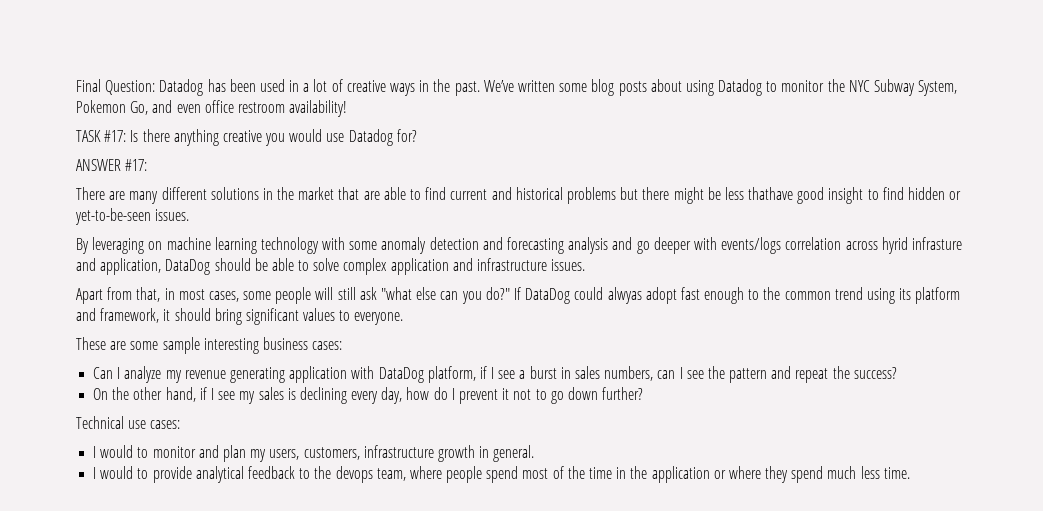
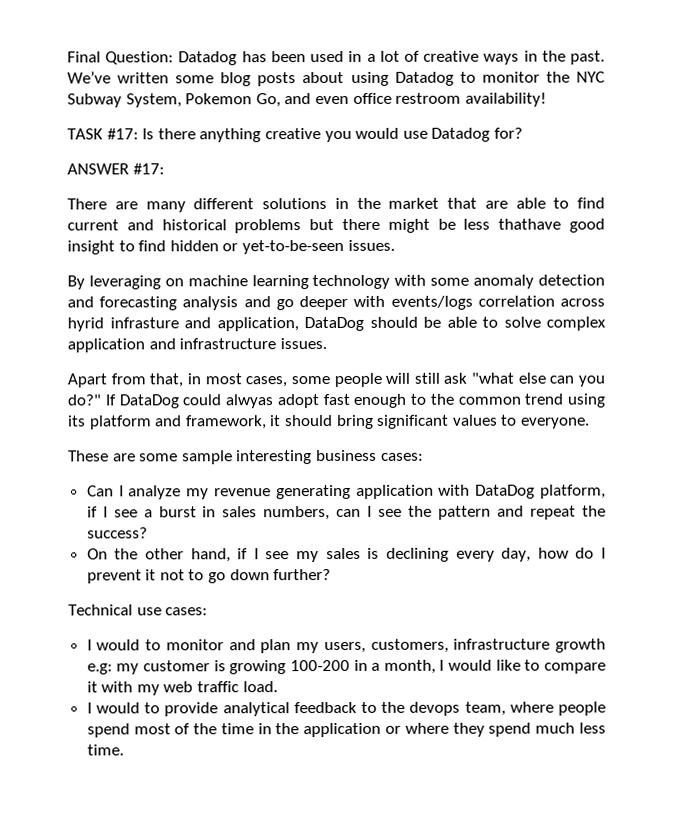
[479,445,535,462] in general. -> [86,659,606,675] [86,681,278,696] e.g: my customer is growing 100-200 in a month, I would like to compare it with my web traffic load.

